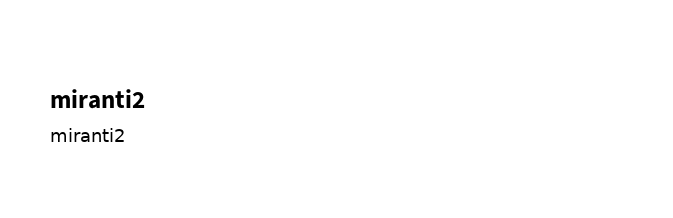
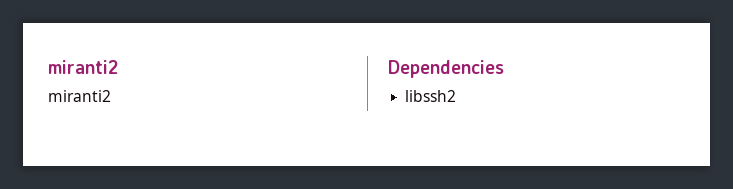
(125, 135) none -> [388,60,504,78] [405,90,457,102] // Dependencies // libssh2

